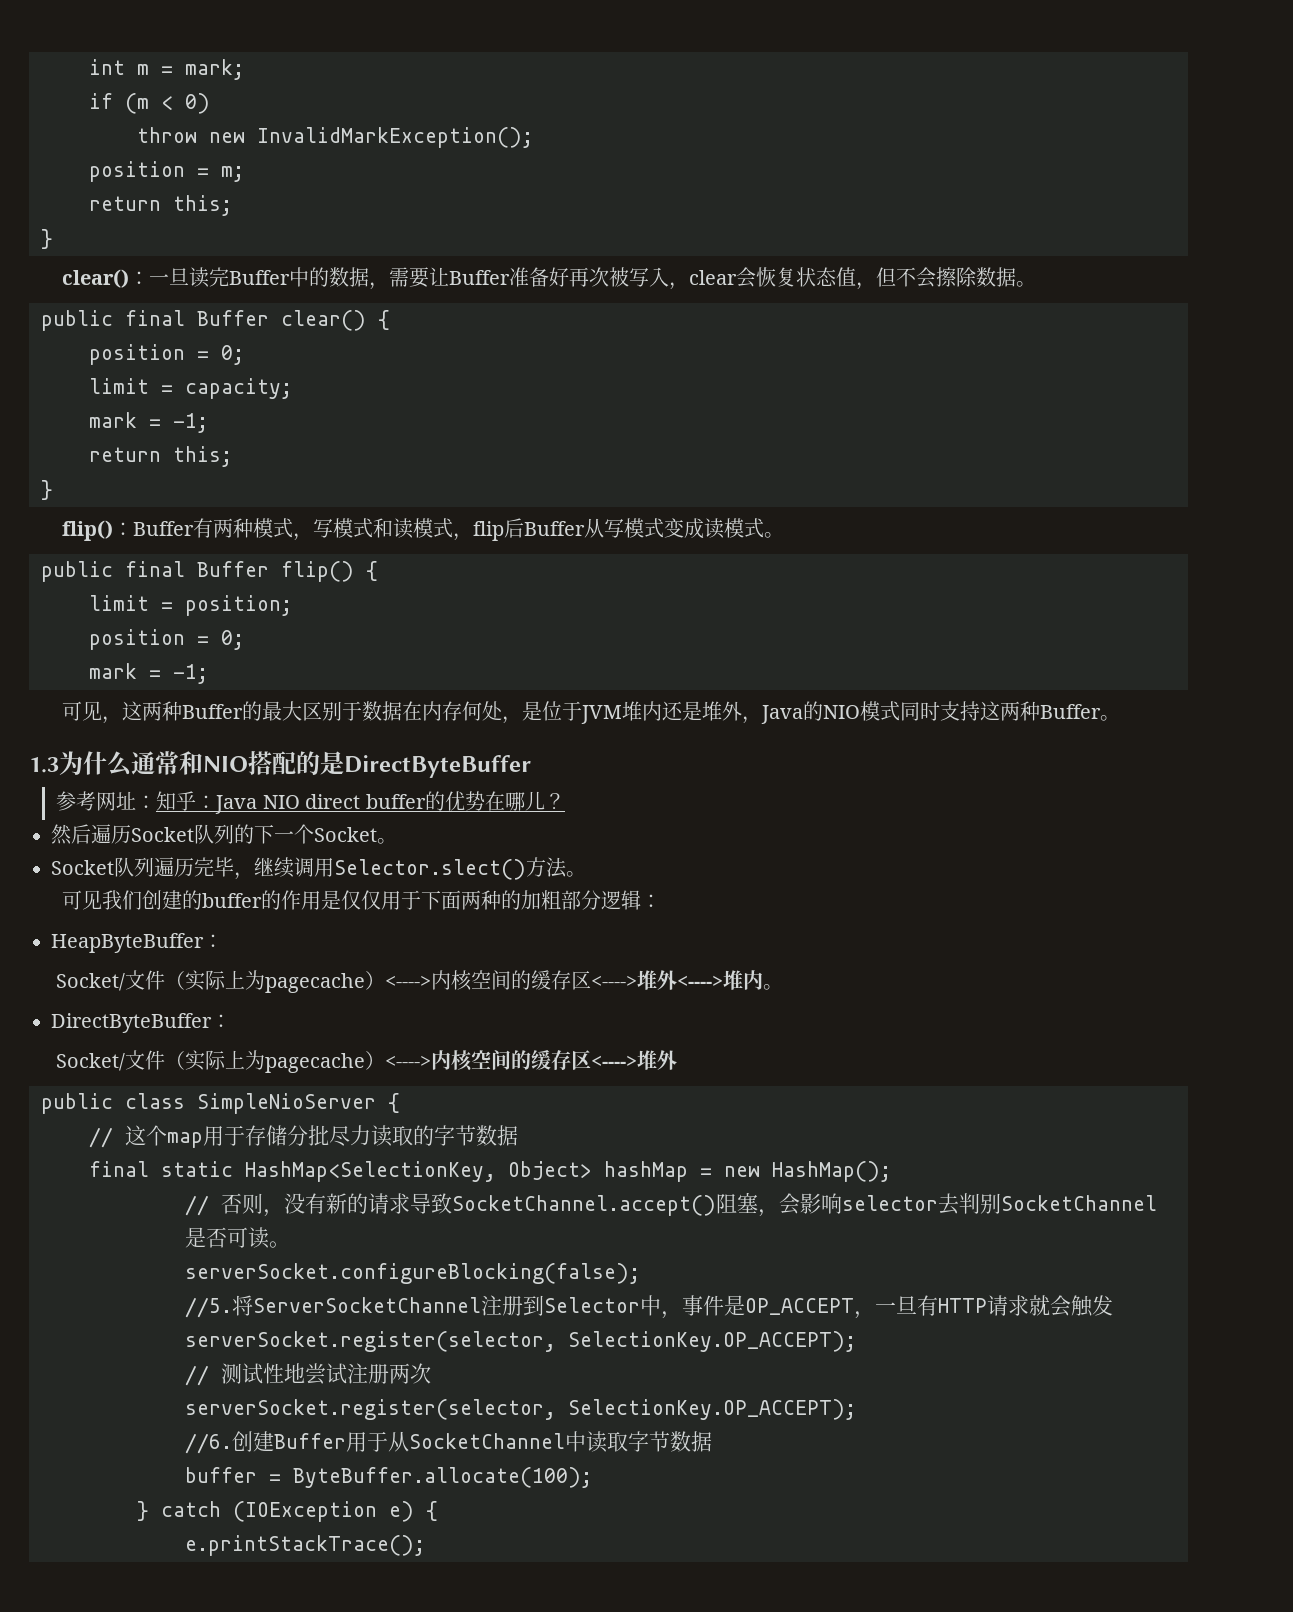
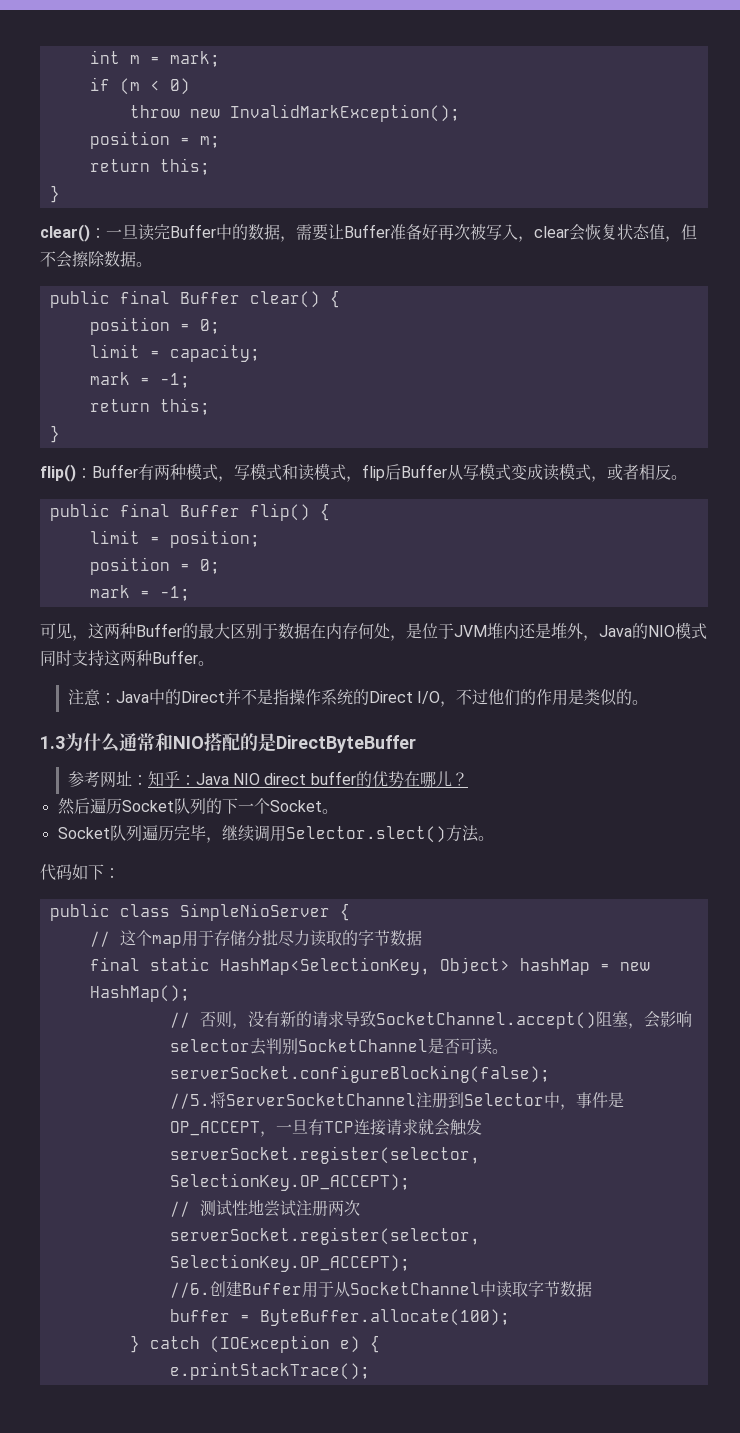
(764, 528) none -> [591,464,671,482] ，或者相反
(1120, 718) none -> [67,689,648,707] // 注意：Java中的Direct并不是指操作系统的Direct I/O，不过他们的作用是类似的。
[61,890,661,910] [51,933,223,953] [56,970,784,993] [51,1013,231,1033] [56,1050,678,1073] 可见我们创建的buffer的作用是仅仅用于下面两种的加粗部分逻辑： // HeapByteBuffer： // Socket/文件（实际上为pagecache）<---->内核空间的缓存区<---->堆外<---->堆内。 // DirectByteBuffer： // Socket/文件（实际上为pagecache）<---->内核空间的缓存区<---->堆外 -> [40,864,120,881] 代码如下：
[938,1298,987,1313] HTTP -> [323,1119,386,1136] TCP连接

